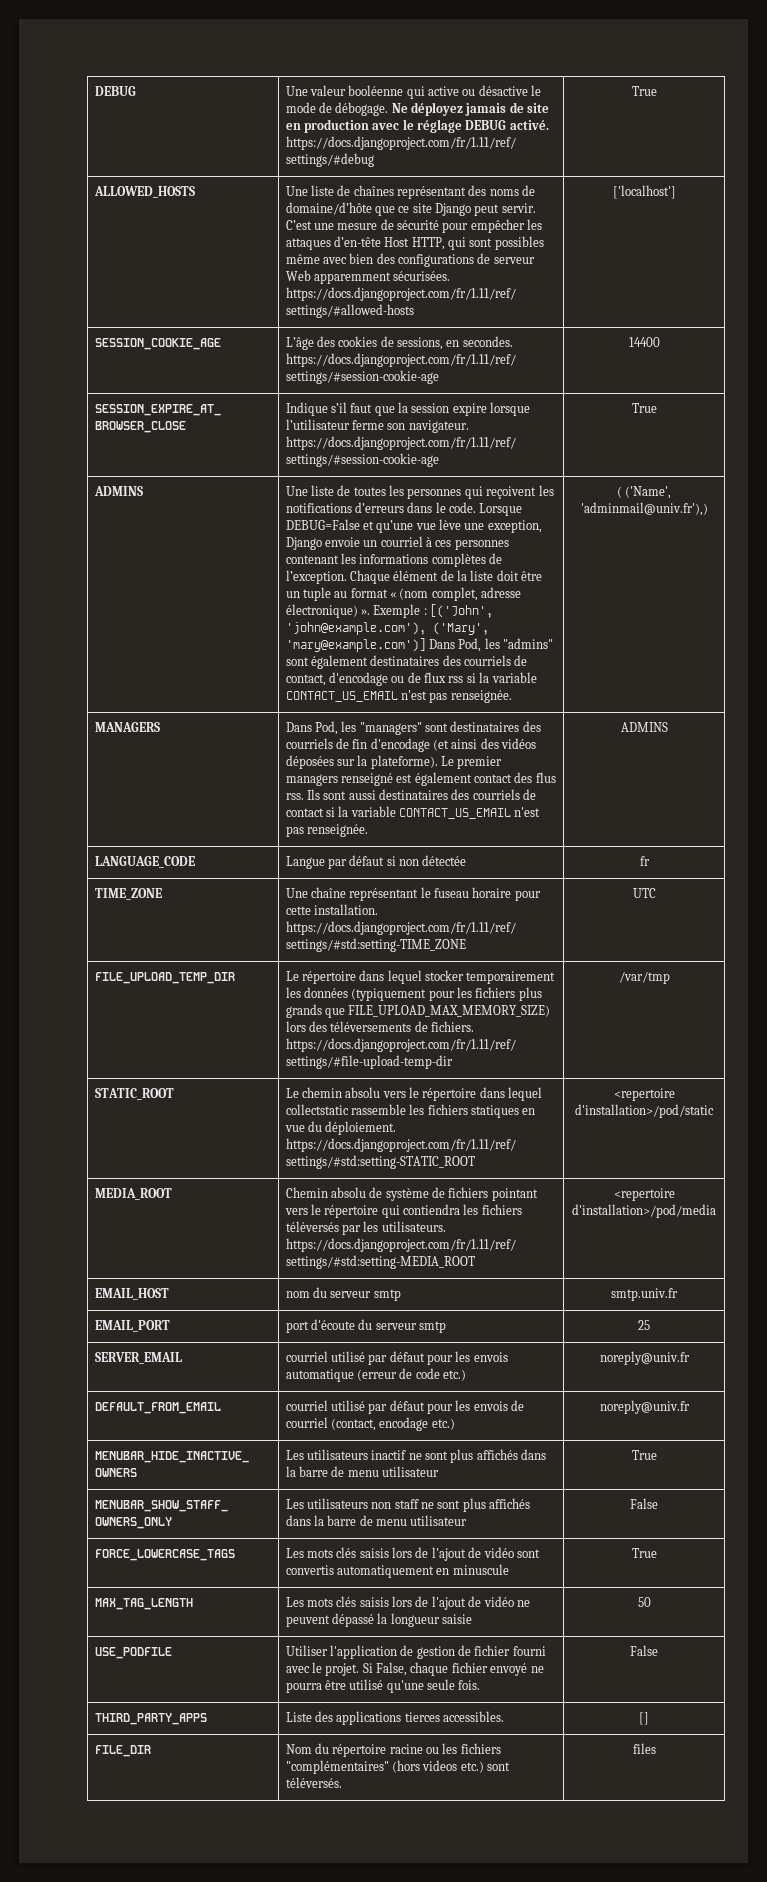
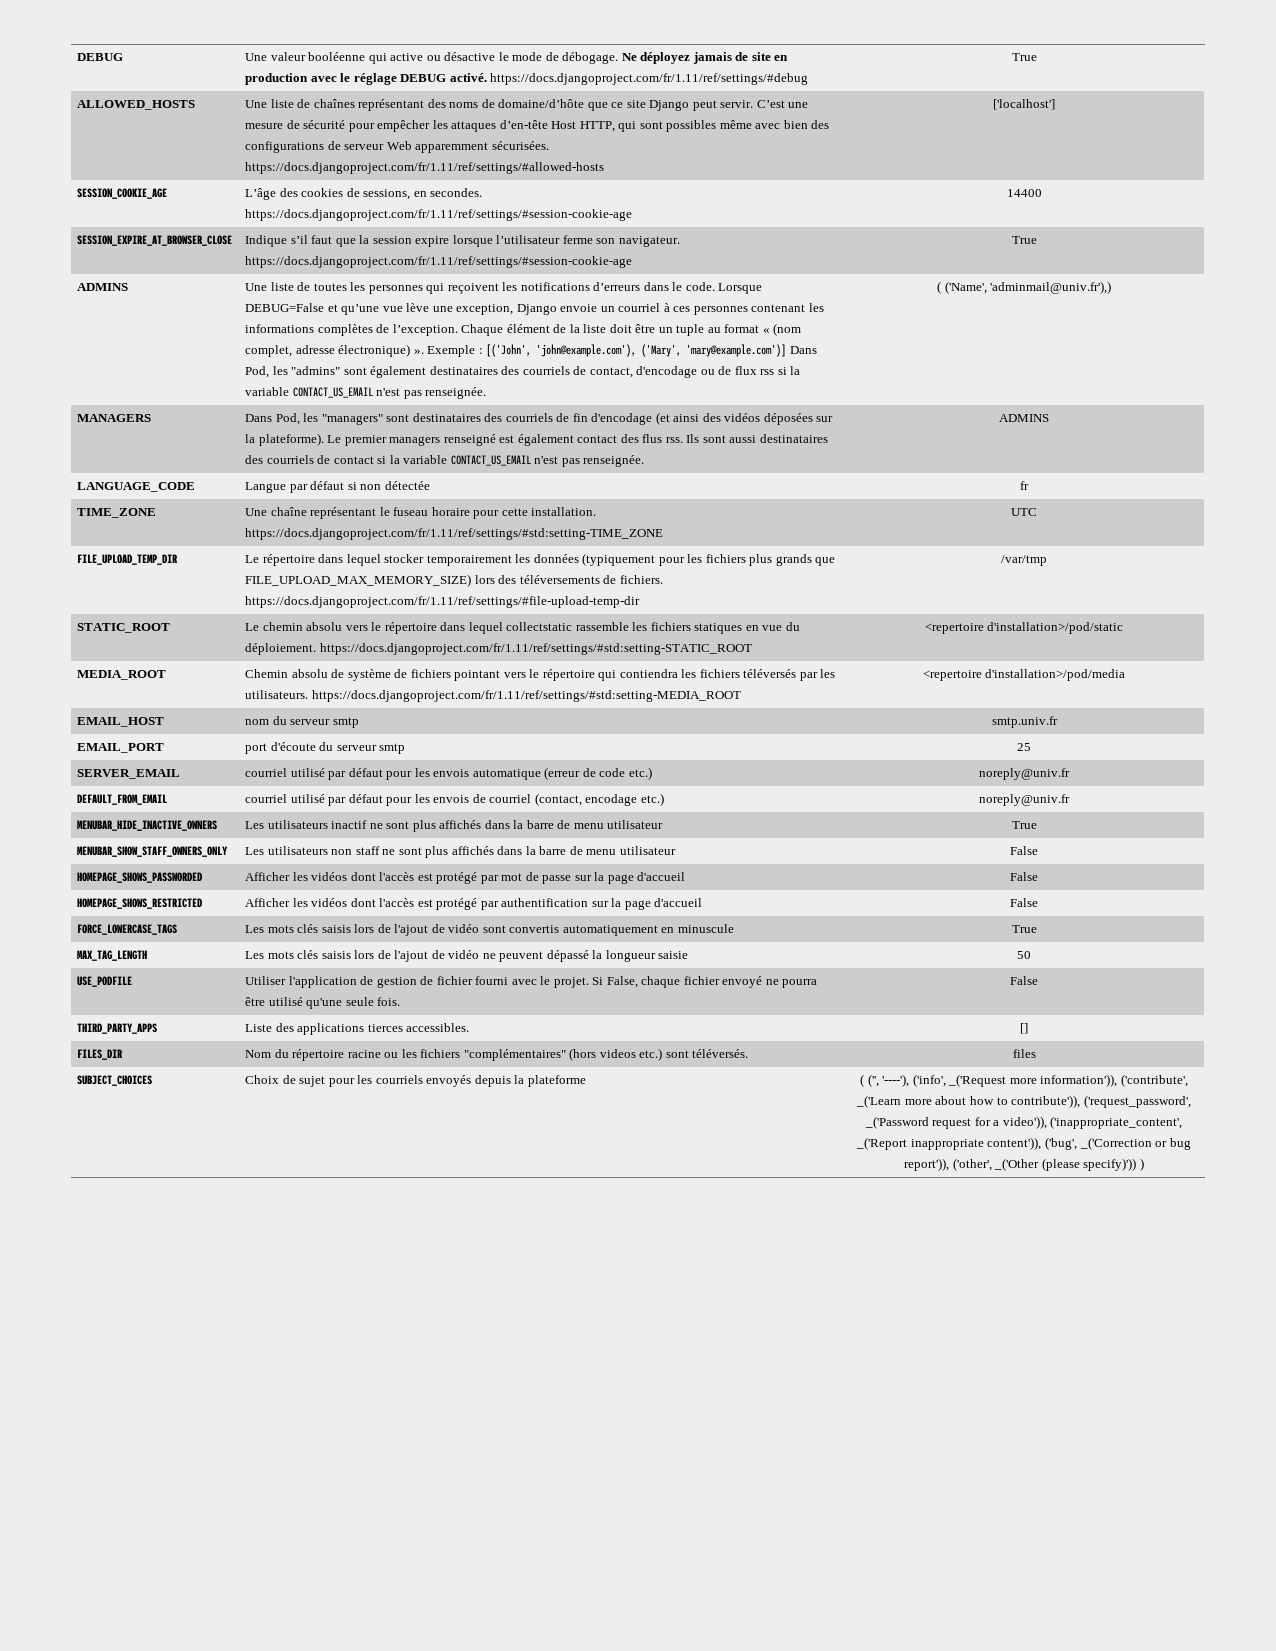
(658, 1503) none -> [77,872,204,883] [245,872,686,884] [1010,872,1038,881] [77,898,204,909] [245,898,703,910] [1010,898,1038,907] // HOMEPAGE_SHOWS_PASSWORDED | Afficher les vidéos dont l'accès est protégé par mot de passe sur la page d'accueil | False // HOMEPAGE_SHOWS_RESTRICTED | Afficher les vidéos dont l'accès est protégé par authentification sur la page d'accueil | False
[94,1745,151,1757] FILE_DIR -> [77,1049,124,1060] FILES_DIR
(656, 1748) none -> [77,1075,153,1086] [245,1075,586,1087] [860,1074,1188,1087] [856,1095,1191,1108] [864,1116,1183,1129] [856,1137,1191,1150] [904,1158,1144,1171] // SUBJECT_CHOICES | Choix de sujet pour les courriels envoyés depuis la plateforme | ( ('', '----'), ('info', _('Request more information')), ('contribute', _('Learn more about how to contribute')), ('request_password', _('Password request for a video')), ('inappropriate_content', _('Report inappropriate content')), ('bug', _('Correction or bug report')), ('other', _('Other (please specify)')) )

